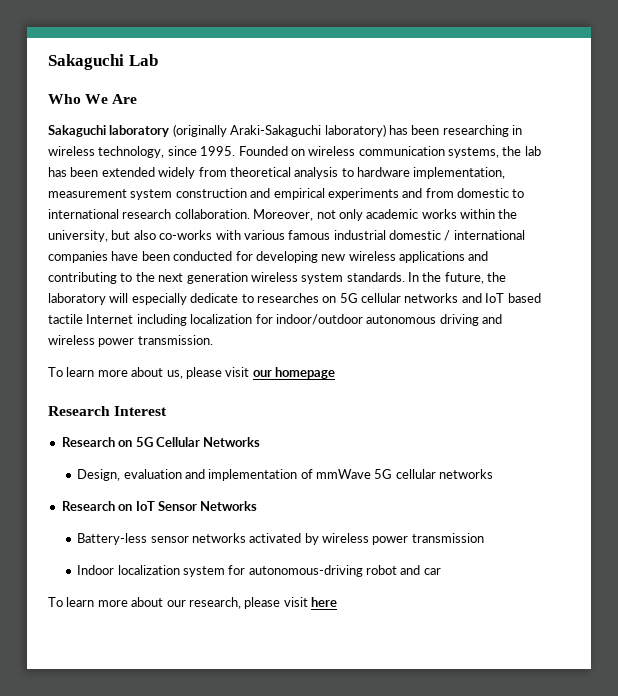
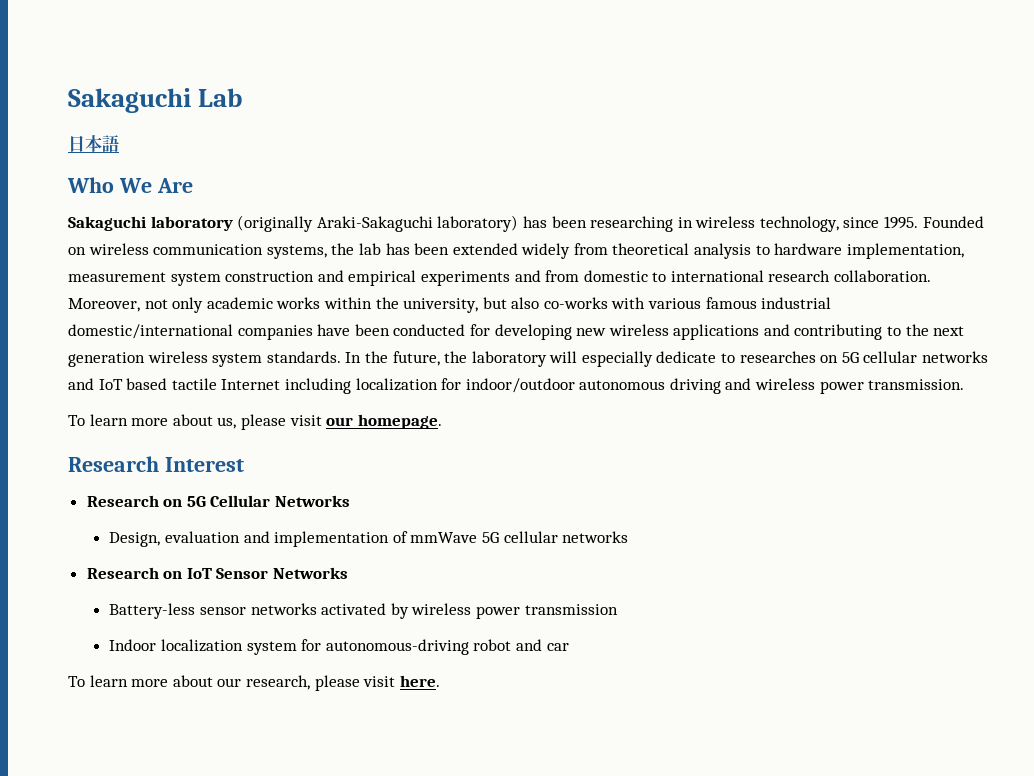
(158, 60) none -> [68,135,119,152] // 日本語
[389,230,525,241] domestic / international -> [68,324,233,339] domestic/international
[275,367,335,379] homepage -> [357,414,442,429] homepage.
[311,597,337,607] here -> [399,675,440,687] here.

